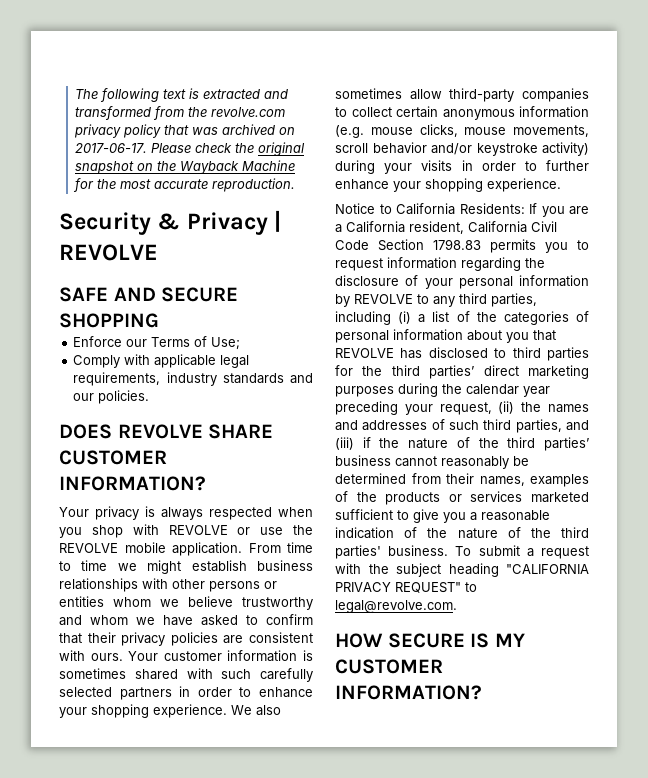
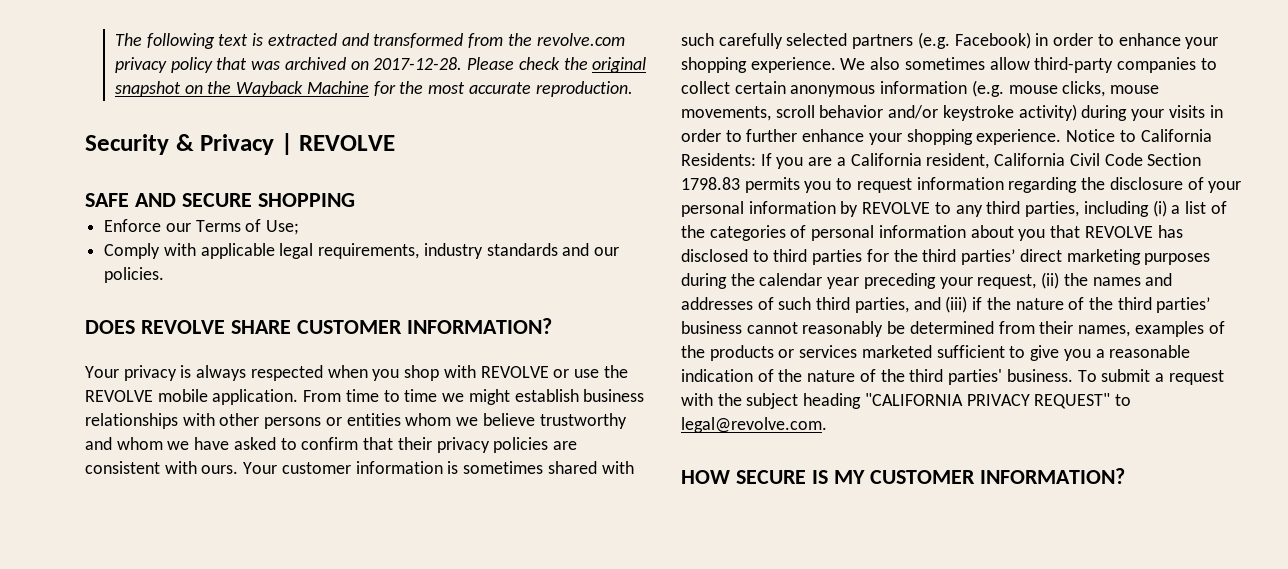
[74,143,147,153] 2017-06-17. -> [373,57,463,70] 2017-12-28.
(172, 693) none -> [917,32,1031,49] (e.g. Facebook)
(561, 185) // -> (1062, 137) none

